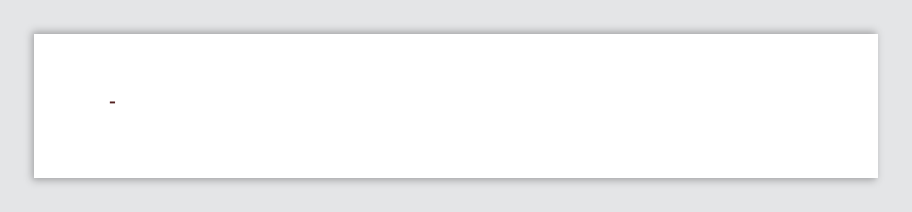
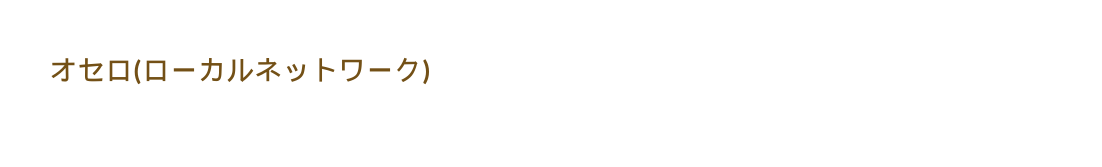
[109,101,116,108] - -> [49,57,431,85] オセロ(ローカルネットワーク)

